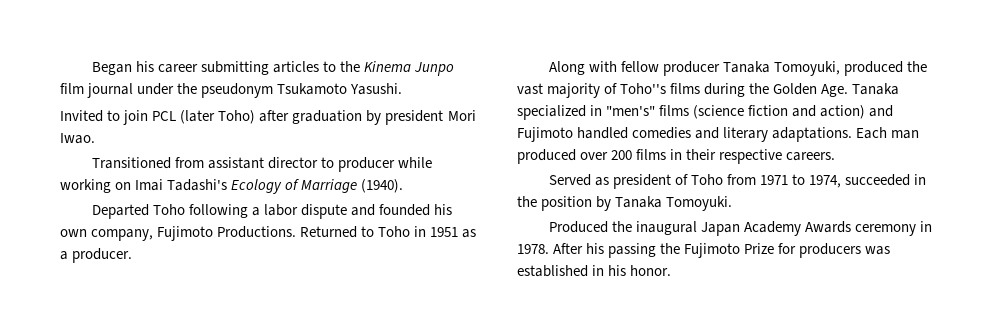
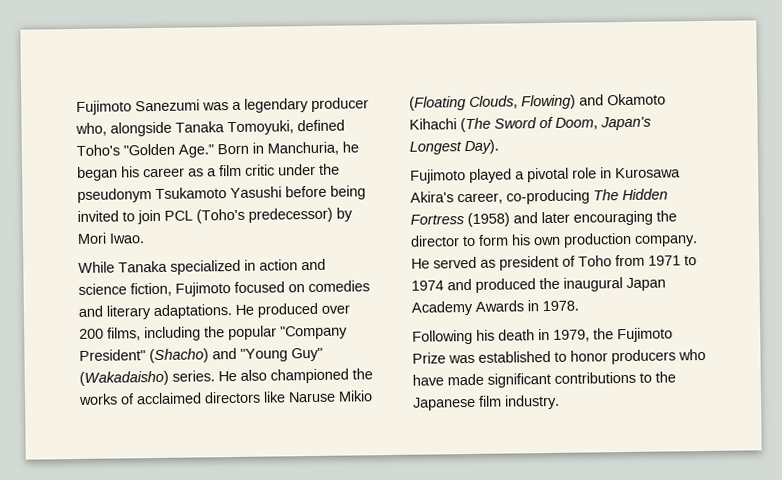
[91,61,454,76] [60,83,403,98] [60,110,476,125] [60,133,95,144] [91,157,432,172] [60,179,404,194] [91,204,452,219] [60,226,477,241] [60,248,133,263] [548,61,927,76] [517,83,900,98] [517,105,894,120] [517,127,629,142] Began his career submitting articles to the Kinema Junpo film journal under the pseudonym Tsukamoto Yasushi. // Invited to join PCL (later Toho) after graduation by president Mori Iwao. // Transitioned from assistant director to producer while working on Imai Tadashi's Ecology of Marriage (1940). // Departed Toho following a labor dispute and founded his own company, Fujimoto Productions. Returned to Toho in 1951 as a producer. // Along with fellow producer Tanaka Tomoyuki, produced the vast majority of Toho''s films during the Golden Age. Tanaka specialized in "men's" films (science fiction and action) and Fujimoto handled -> [76,97,369,115] [75,119,345,137] [76,141,359,158] [77,163,340,181] [77,185,366,203] [77,207,353,225] [77,232,145,244] [78,258,326,275] [78,281,305,297] Fujimoto Sanezumi was a legendary producer who, alongside Tanaka Tomoyuki, defined Toho's "Golden Age." Born in Manchuria, he began his career as a film critic under the pseudonym Tsukamoto Yasushi before being invited to join PCL (Toho's predecessor) by Mori Iwao. // While Tanaka specialized in action and science fiction, Fujimoto focused on
[856,127,920,139] Each man -> [235,304,254,315] He
[636,149,836,164] [548,174,591,186] films in their respective careers. // Served -> [107,325,348,342] [79,347,323,364] [79,368,373,386] [78,390,373,405] [409,93,666,111] [409,116,651,133] [409,139,499,155] [410,167,681,184] [410,188,668,205] [410,210,677,228] [410,232,698,248] [411,256,477,269] films, including the popular "Company President" (Shacho) and "Young Guy" (Wakadaisho) series. He also championed the works of acclaimed directors like Naruse Mikio (Floating Clouds, Flowing) and Okamoto Kihachi (The Sword of Doom, Japan's Longest Day). // Fujimoto played a pivotal role in Kurosawa Akira's career, co-producing The Hidden Fortress (1958) and later encouraging the director to form his own production company. He served
[808,174,927,188] [517,196,733,211] [548,221,608,233] 1974, succeeded in the position by Tanaka Tomoyuki. // Produced -> [411,278,536,293] 1974 and produced
[854,224,916,236] ceremony -> (524, 306) none
[553,243,891,258] [517,265,672,277] After his passing the Fujimoto Prize for producers was established in his honor. -> [412,327,673,345] [412,349,706,365] [412,371,676,388] [413,394,560,411] // Following his death in 1979, the Fujimoto Prize was established to honor producers who have made significant contributions to the Japanese film industry.

